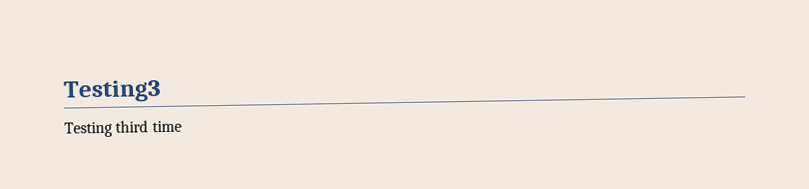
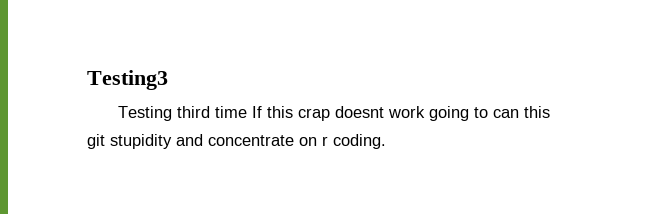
(182, 126) none -> [252,106,551,121] [87,134,386,149] If this crap doesnt work going to can this git stupidity and concentrate on r coding.

